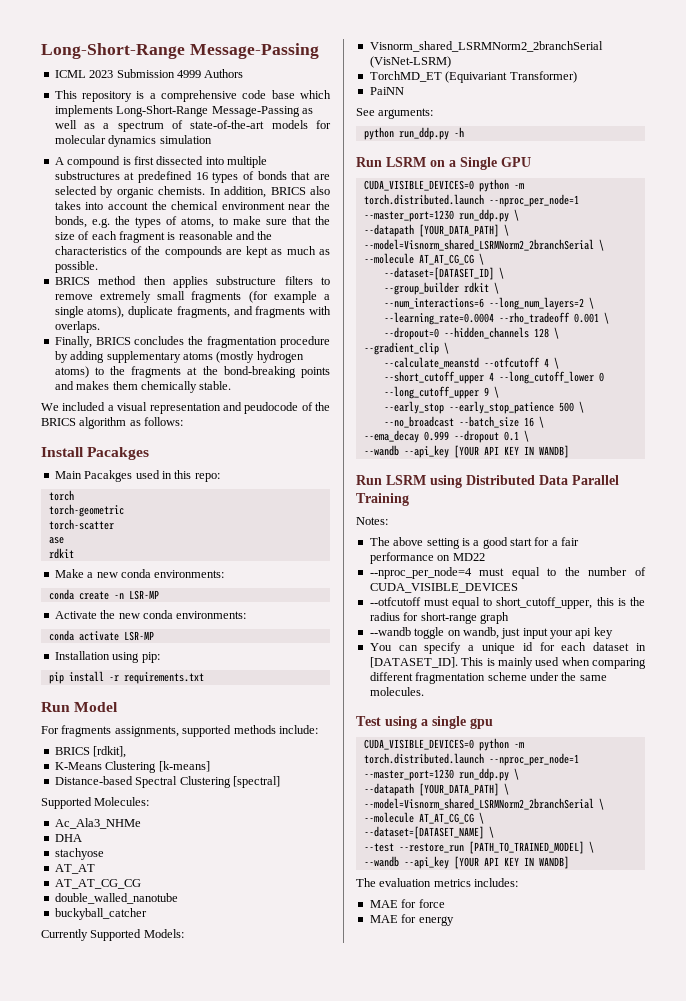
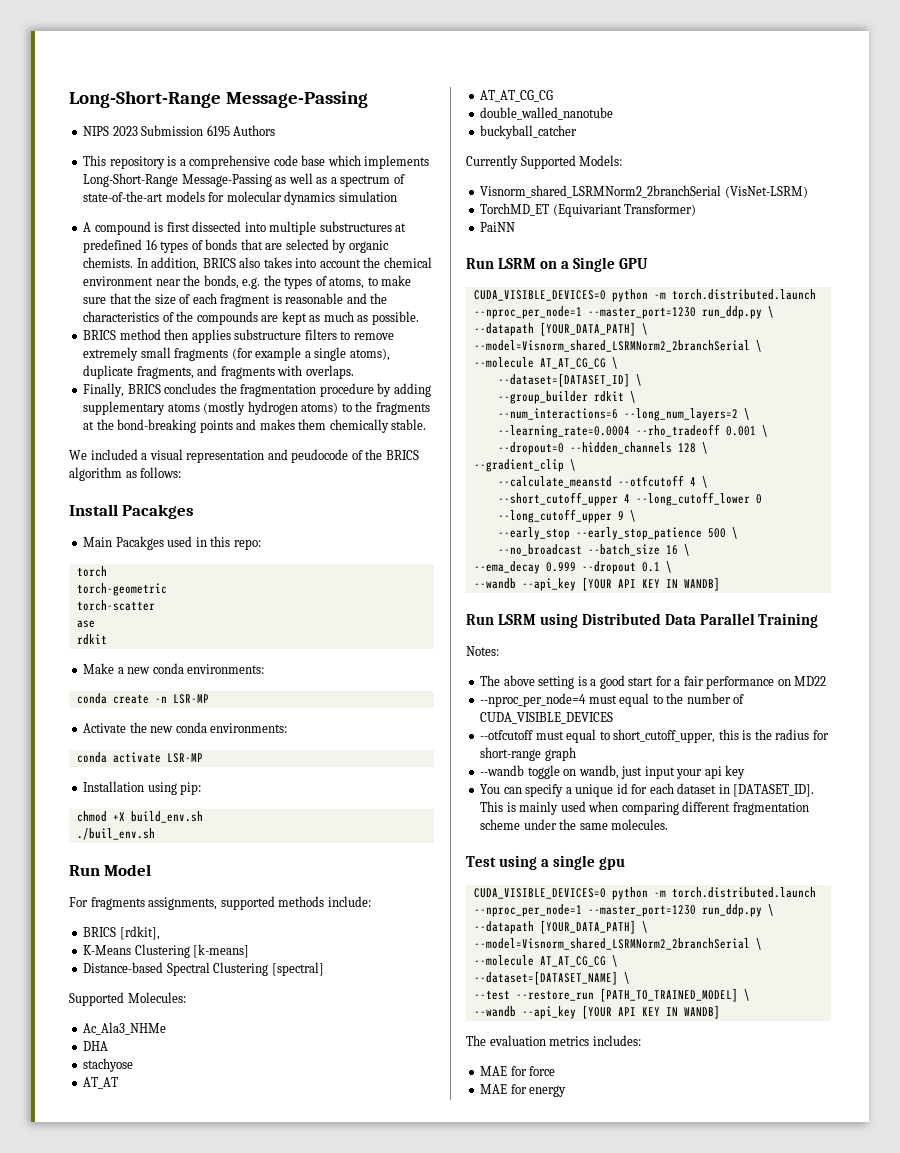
[54,70,86,78] ICML -> [83,126,110,136] NIPS
[176,70,201,78] 4999 -> [206,125,230,137] 6195
[48,671,204,684] pip install -r requirements.txt -> [76,811,203,823] [76,828,155,840] chmod +X build_env.sh // ./buil_env.sh
[356,108,434,119] [363,127,464,140] // See arguments: // python run_ddp.py -h -> (516, 227) none

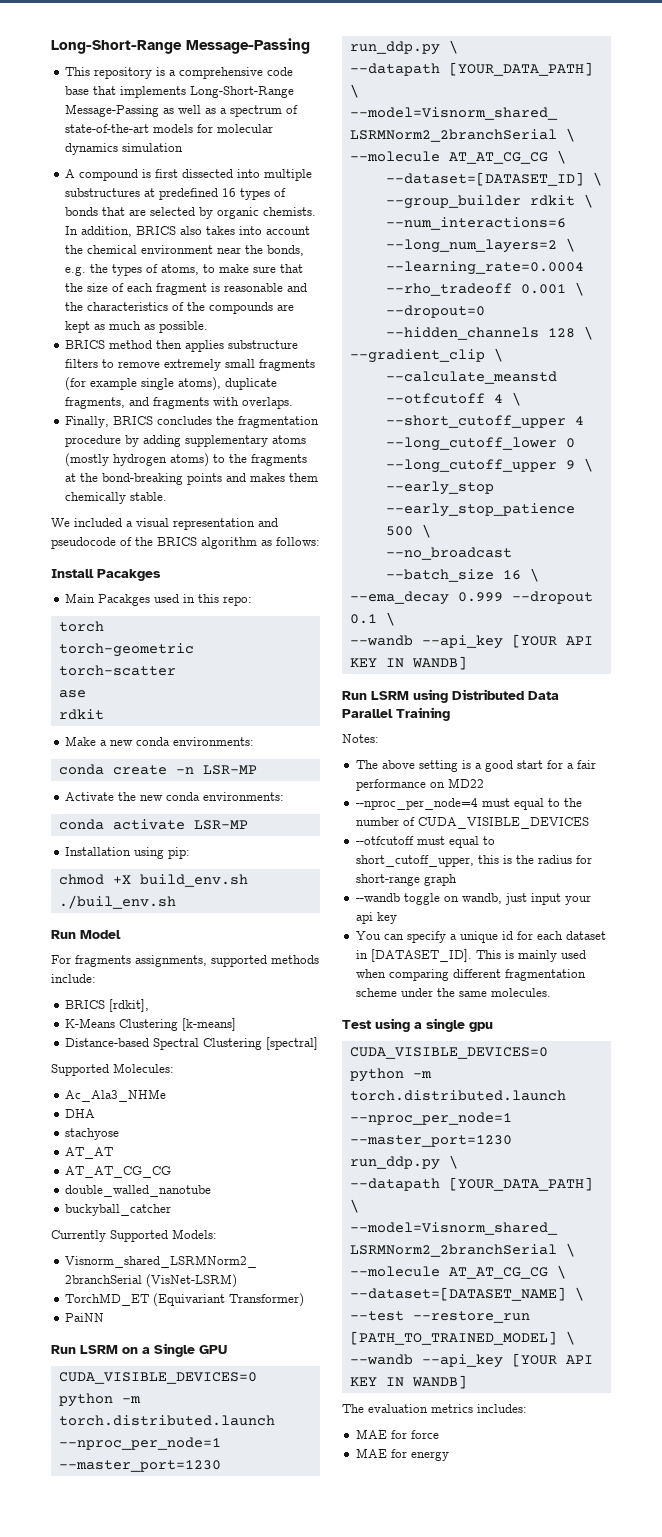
[69,91,368,108] [83,125,276,137] Long-Short-Range Message-Passing // NIPS 2023 Submission 6195 Authors -> [51,38,310,54] Long-Short-Range Message-Passing
[327,155,361,166] which -> [92,86,116,95] that
[304,351,311,358] a -> (137, 384) none
[291,449,349,463] peudocode -> [51,537,116,549] pseudocode

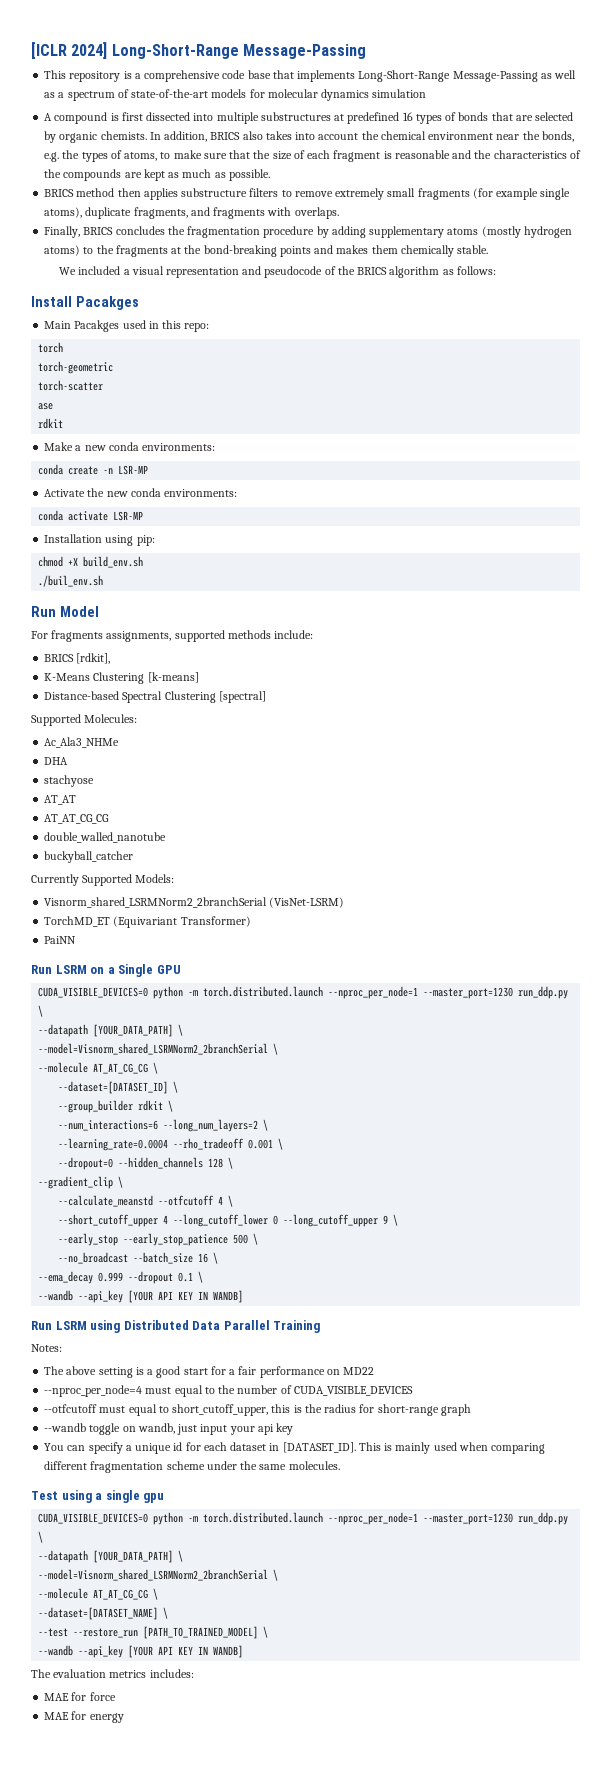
(51, 47) none -> [31,42,108,59] [ICLR 2024]

